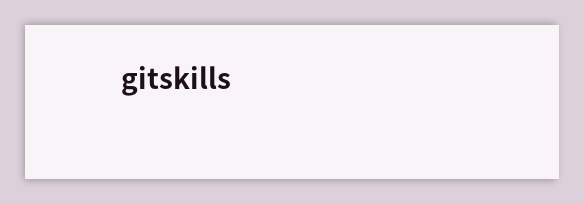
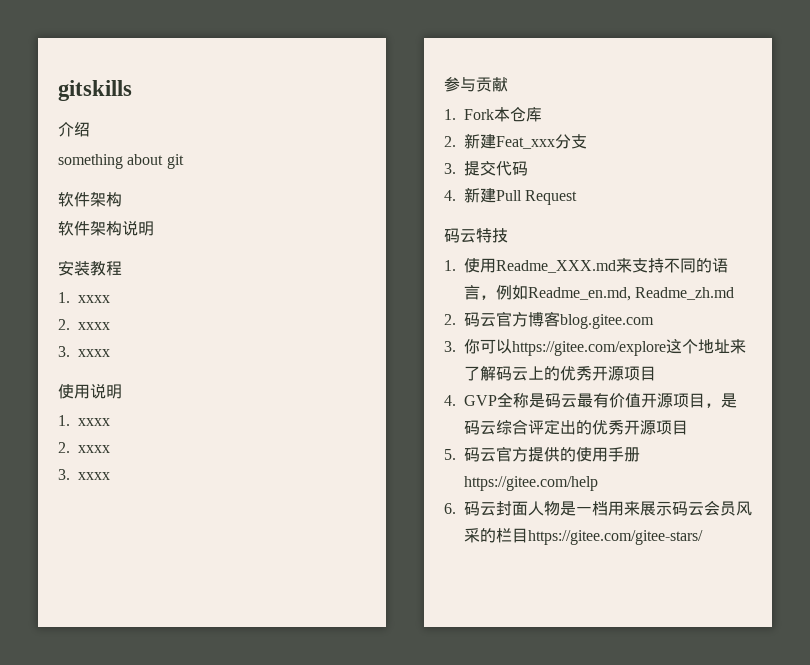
(231, 81) none -> [58,122,90,137] [58,154,184,169] [58,191,122,207] [58,220,154,236] [58,260,122,276] [58,292,110,303] [58,319,110,330] [58,346,110,357] [58,383,122,399] [58,415,110,426] [58,442,110,453] [58,469,110,480] [444,77,508,92] [444,107,542,122] [444,133,587,149] [444,161,528,176] [444,187,578,205] [444,228,508,243] [444,258,728,273] [464,285,735,301] [444,311,654,329] [444,339,746,356] [464,366,656,381] [444,392,737,408] [464,419,688,435] [444,446,640,462] [464,476,598,491] [444,500,752,516] [464,528,703,545] // 介绍 // something about git // 软件架构 // 软件架构说明 // 安装教程 // 1. xxxx // 2. xxxx // 3. xxxx // 使用说明 // 1. xxxx // 2. xxxx // 3. xxxx // 参与贡献 // 1. Fork本仓库 // 2.新建Feat_xxx分支 // 3.提交代码 // 4.新建Pull Request // 码云特技 // 1.使用Readme_XXX.md来支持不同的语言，例如Readme_en.md, Readme_zh.md // 2.码云官方博客blog.gitee.com // 3.你可以https://gitee.com/explore这个地址来了解码云上的优秀开源项目 // 4. GVP全称是码云最有价值开源项目，是码云综合评定出的优秀开源项目 // 5.码云官方提供的使用手册https://gitee.com/help // 6.码云封面人物是一档用来展示码云会员风采的栏目https://gitee.com/gitee-stars/

